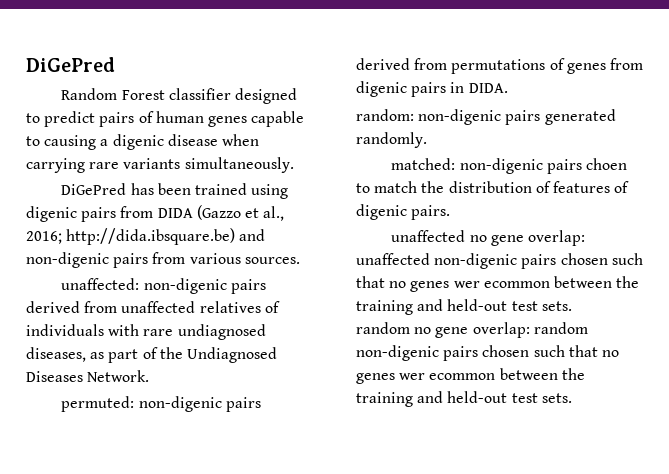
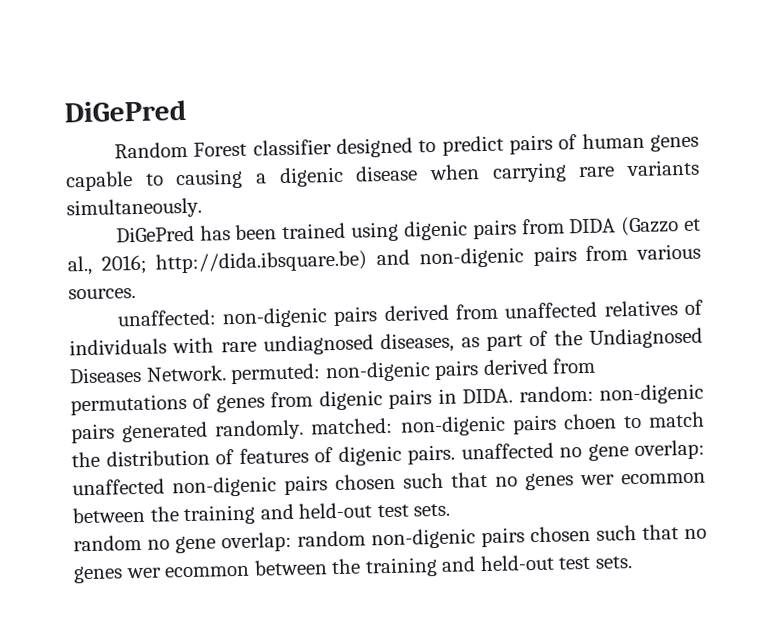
(150, 376) // -> (227, 373) none
(508, 88) // -> (514, 396) none
(427, 140) // -> (305, 430) none
(451, 212) // -> (455, 454) none

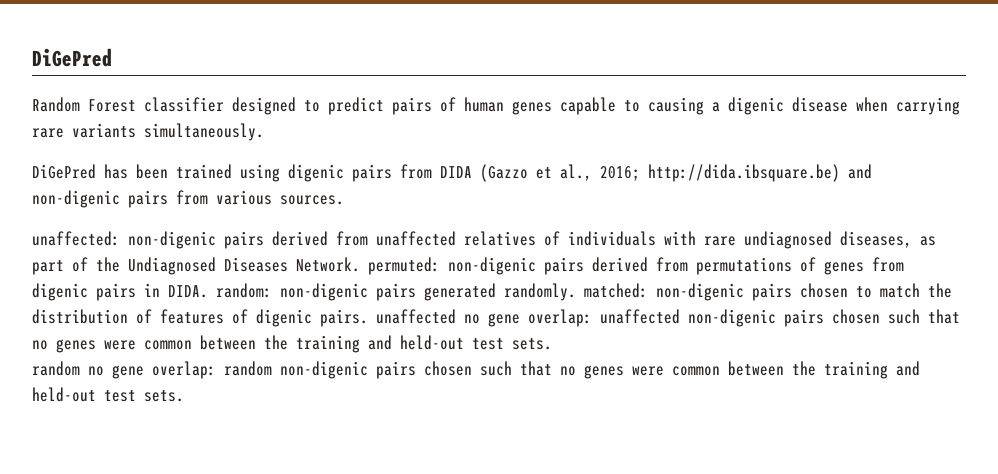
[562,413,617,430] choen -> [800,283,848,298] chosen
[580,472,706,486] wer ecommon -> [104,340,192,350] were common
[125,565,251,579] wer ecommon -> [632,366,720,376] were common

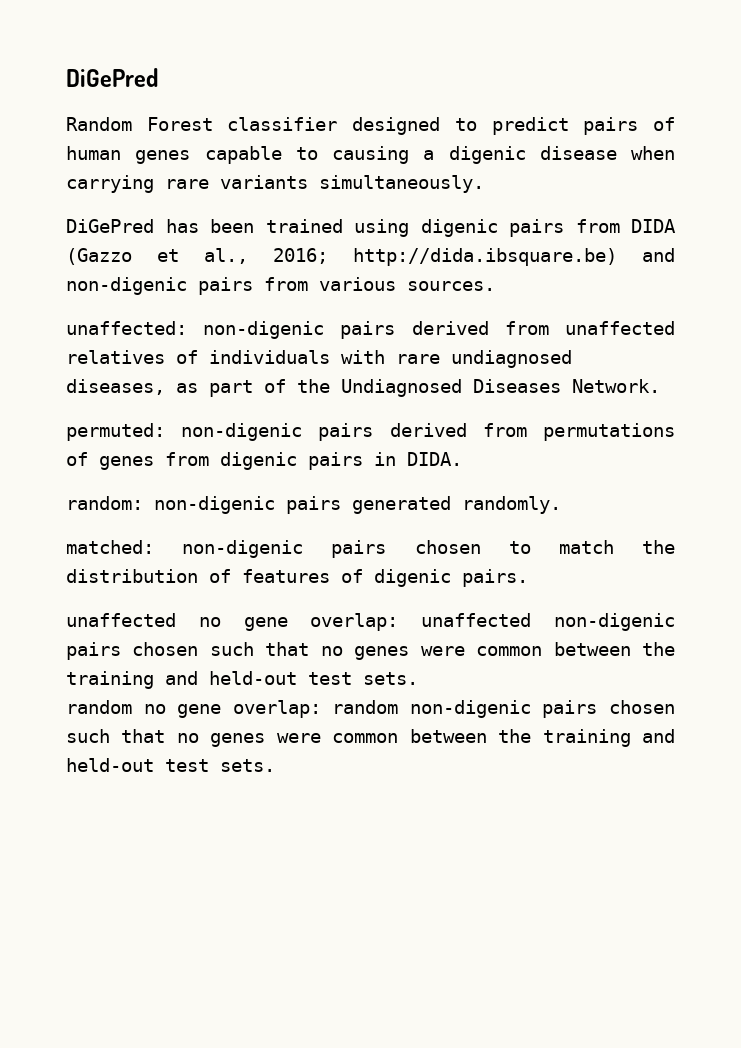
(360, 264) none -> (660, 386) //
(208, 291) none -> (462, 459) //
(576, 292) none -> (561, 505) //
(368, 318) none -> (528, 578) //

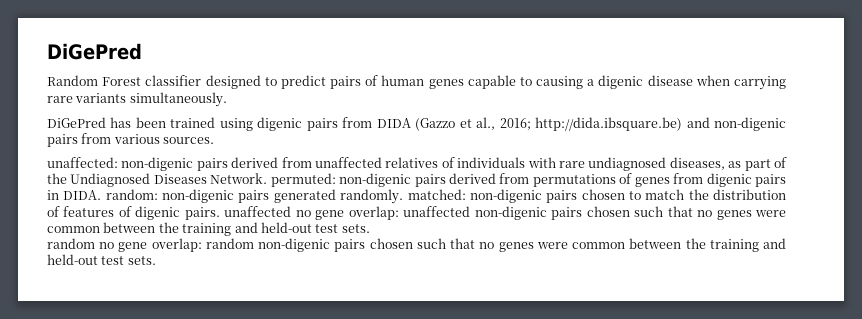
(660, 386) // -> (268, 178) none
(462, 459) // -> (102, 195) none
(561, 505) // -> (404, 196) none
(528, 578) // -> (220, 213) none

